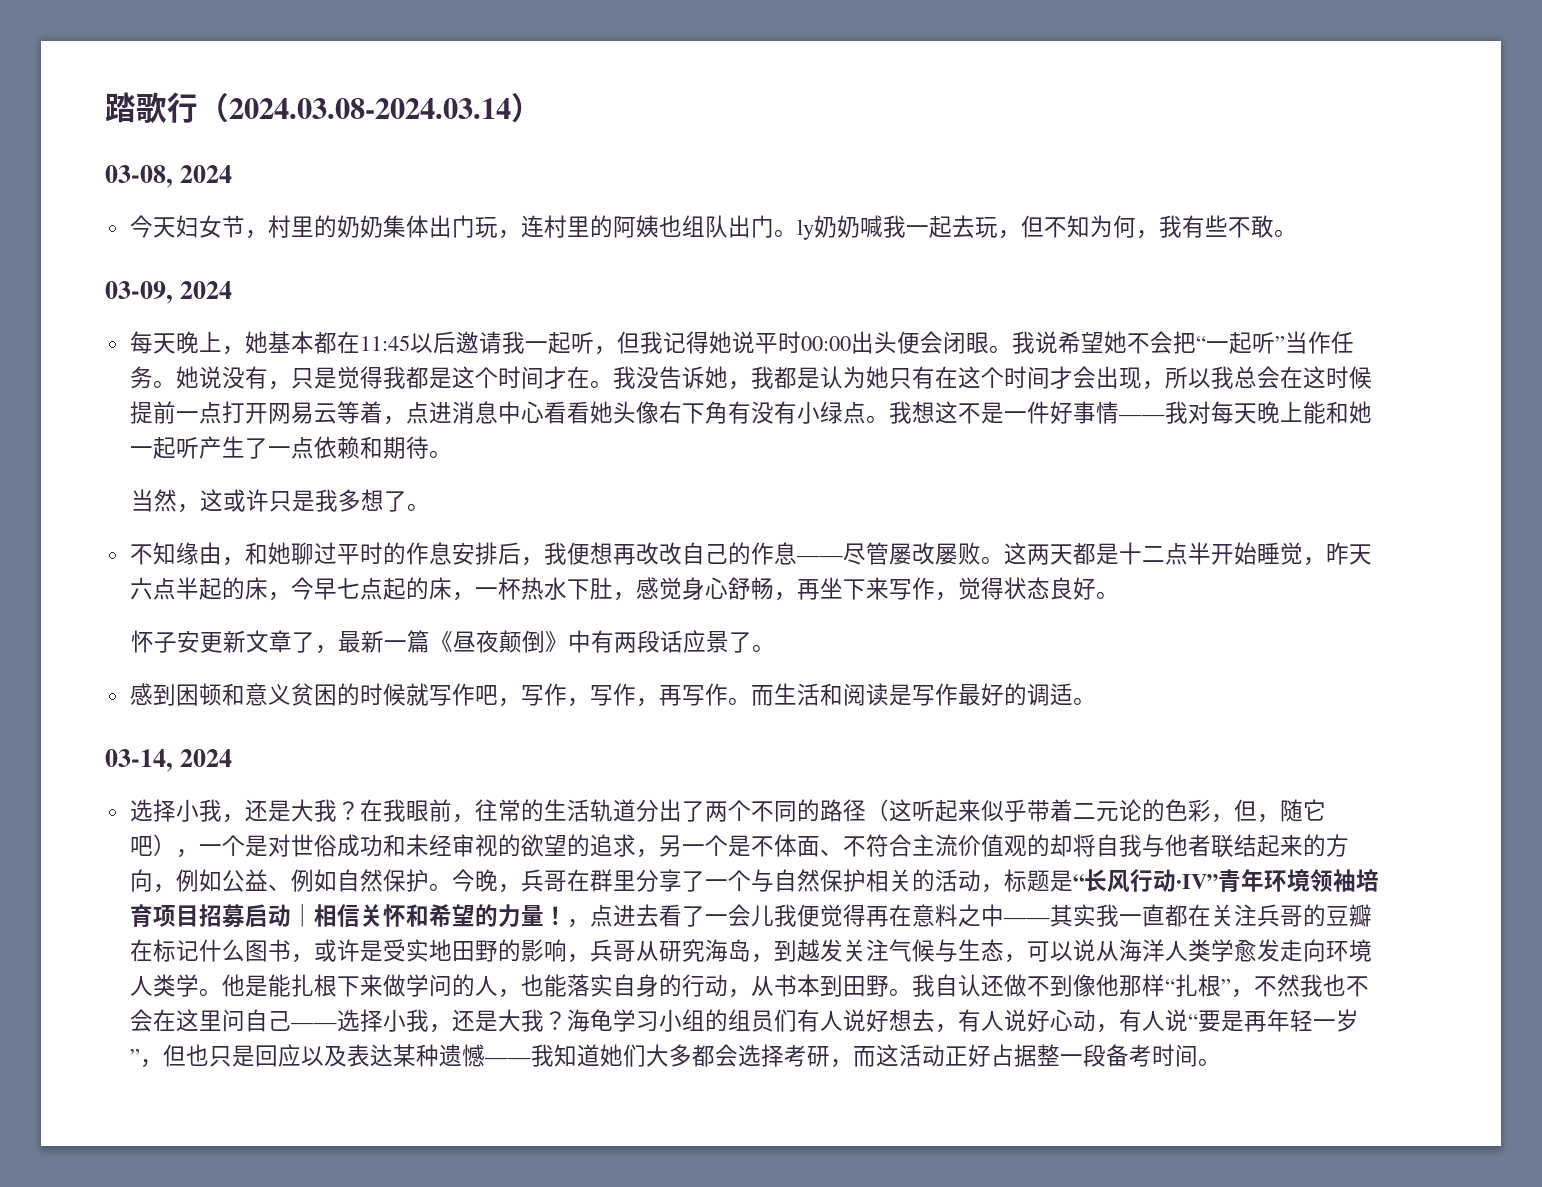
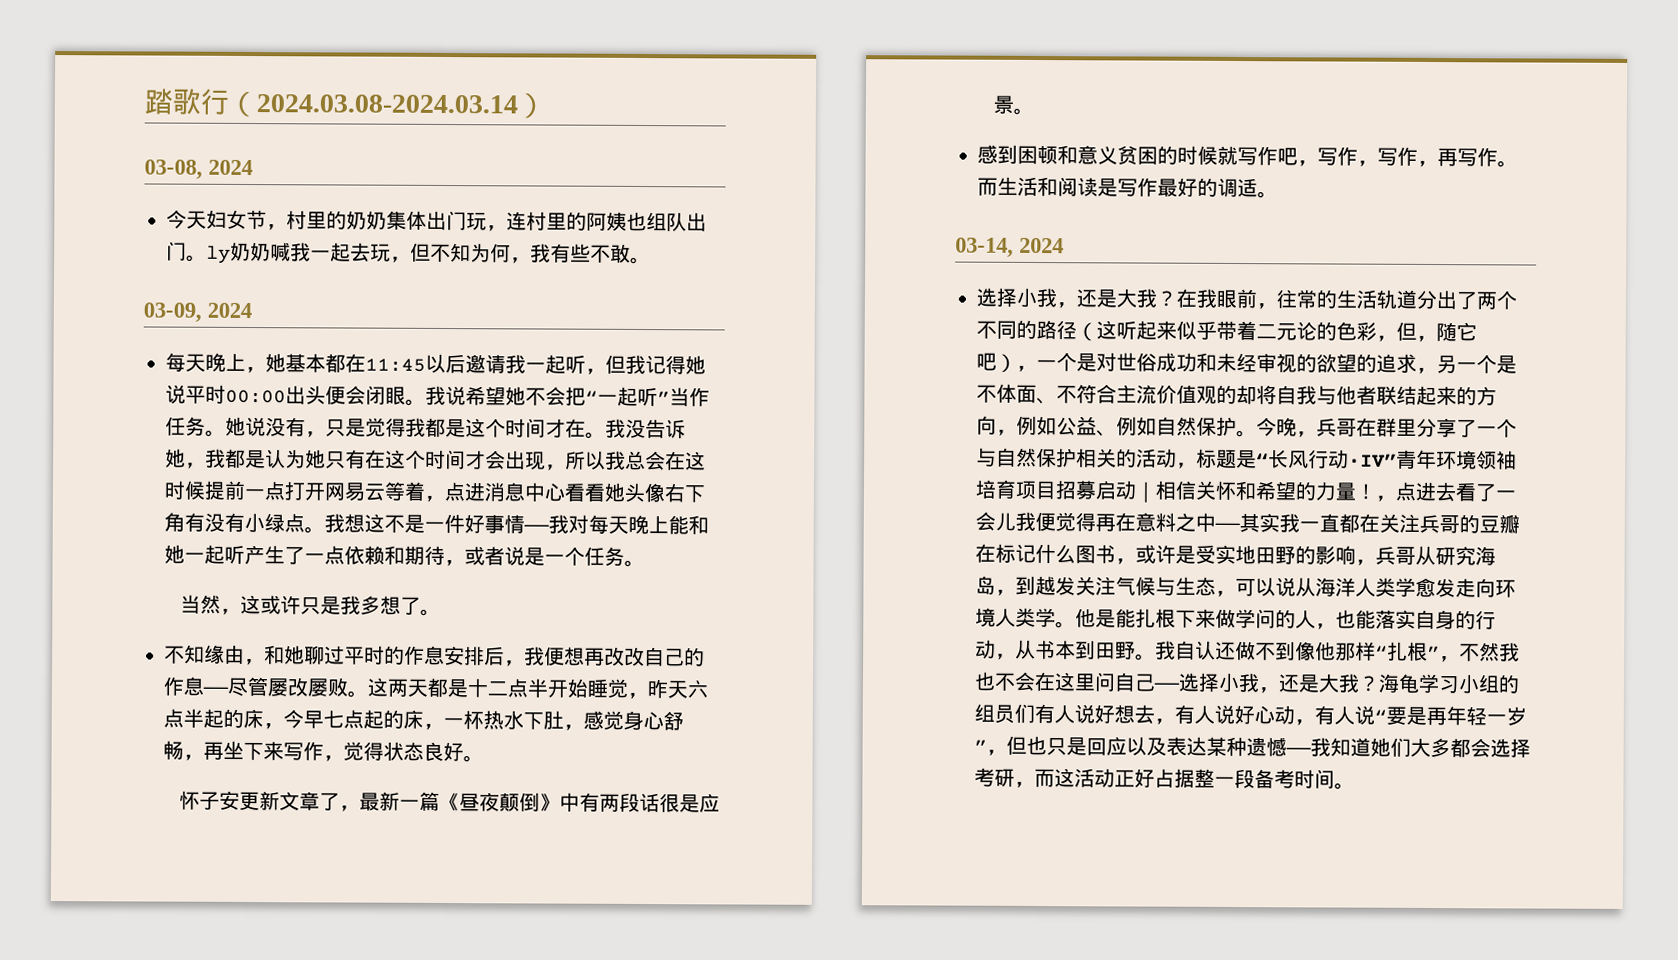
(429, 447) none -> [444,546,625,567] ，或者说是一个任务
[682,630,752,653] 应景了 -> [658,793,720,813] [992,95,1014,114] 很是应景

